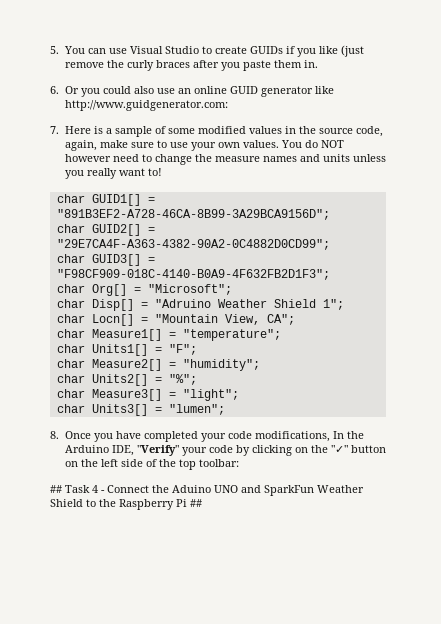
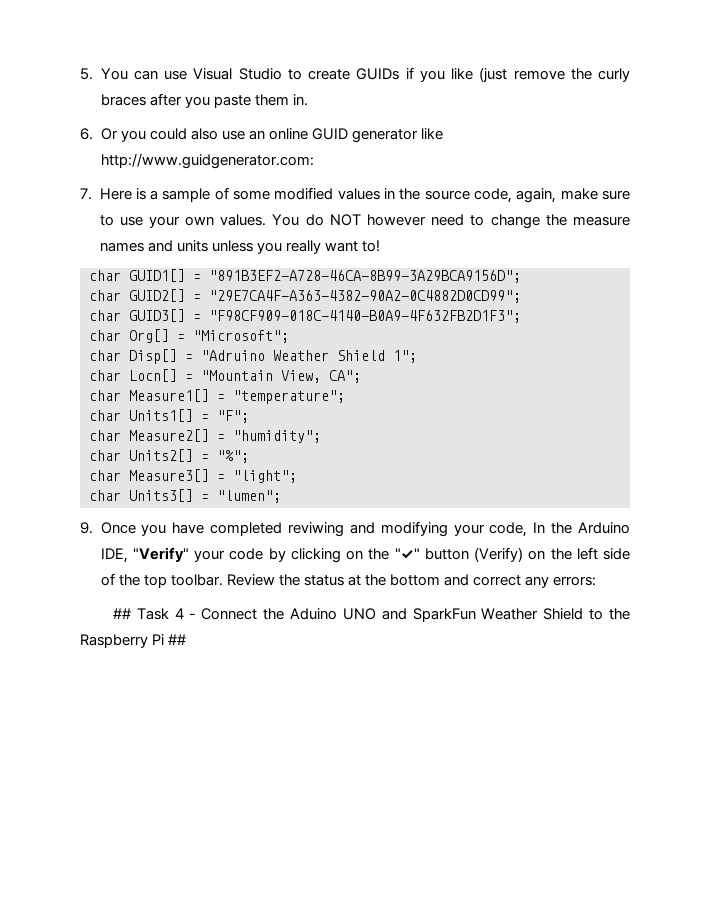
[50,431,59,439] 8. -> [80,522,93,534] 9.
[200,431,330,442] your code modifications, -> [287,521,528,537] reviwing and modifying your code,
(386, 449) none -> [474,547,523,562] (Verify)
[198,459,239,467] toolbar: -> [170,574,597,588] toolbar. Review the status at the bottom and correct any errors:

